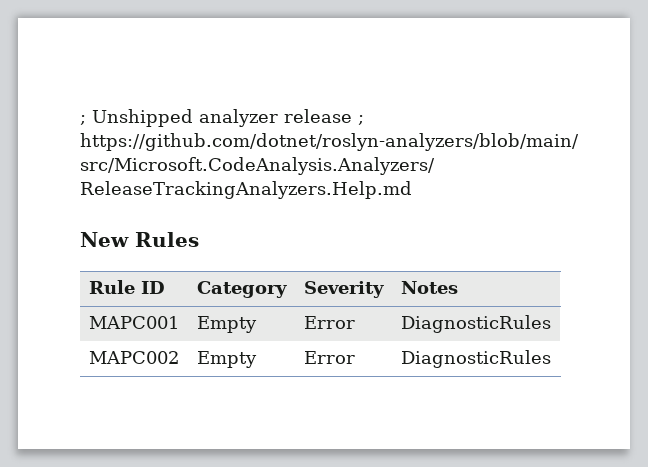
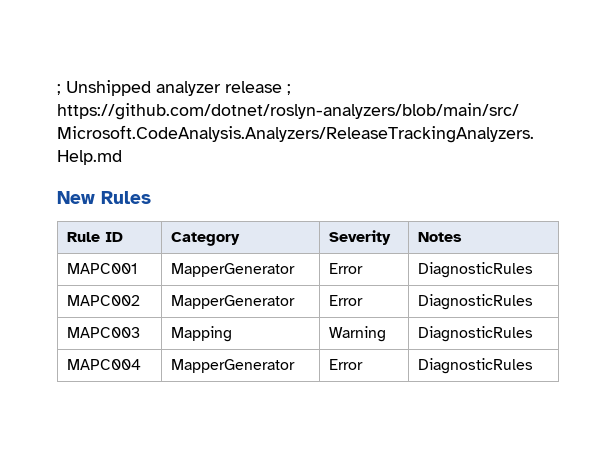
[196,316,257,333] Empty -> [170,263,295,277] MapperGenerator
[196,351,257,368] [303,351,355,364] [400,350,551,368] Empty | Error | DiagnosticRules -> [170,295,295,309] [328,295,363,306] [417,294,533,310] [66,327,140,338] [170,326,232,342] [328,326,386,342] [417,326,533,342] [66,359,141,370] [170,359,295,373] [328,359,363,370] [417,358,533,374] MapperGenerator | Error | DiagnosticRules // MAPC003 | Mapping | Warning | DiagnosticRules // MAPC004 | MapperGenerator | Error | DiagnosticRules

